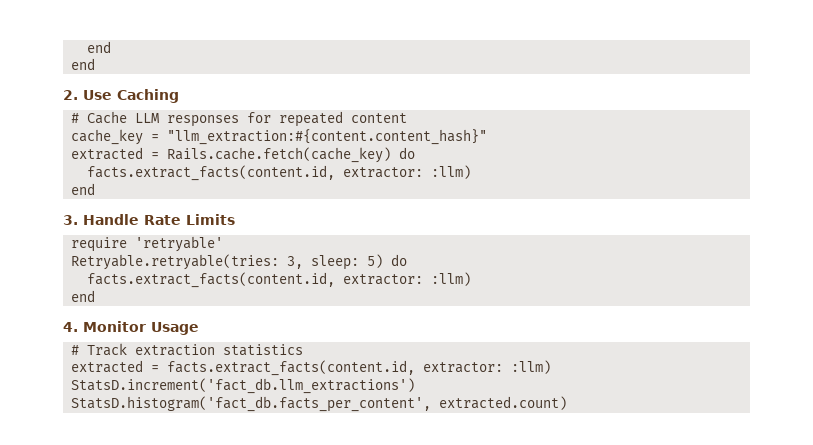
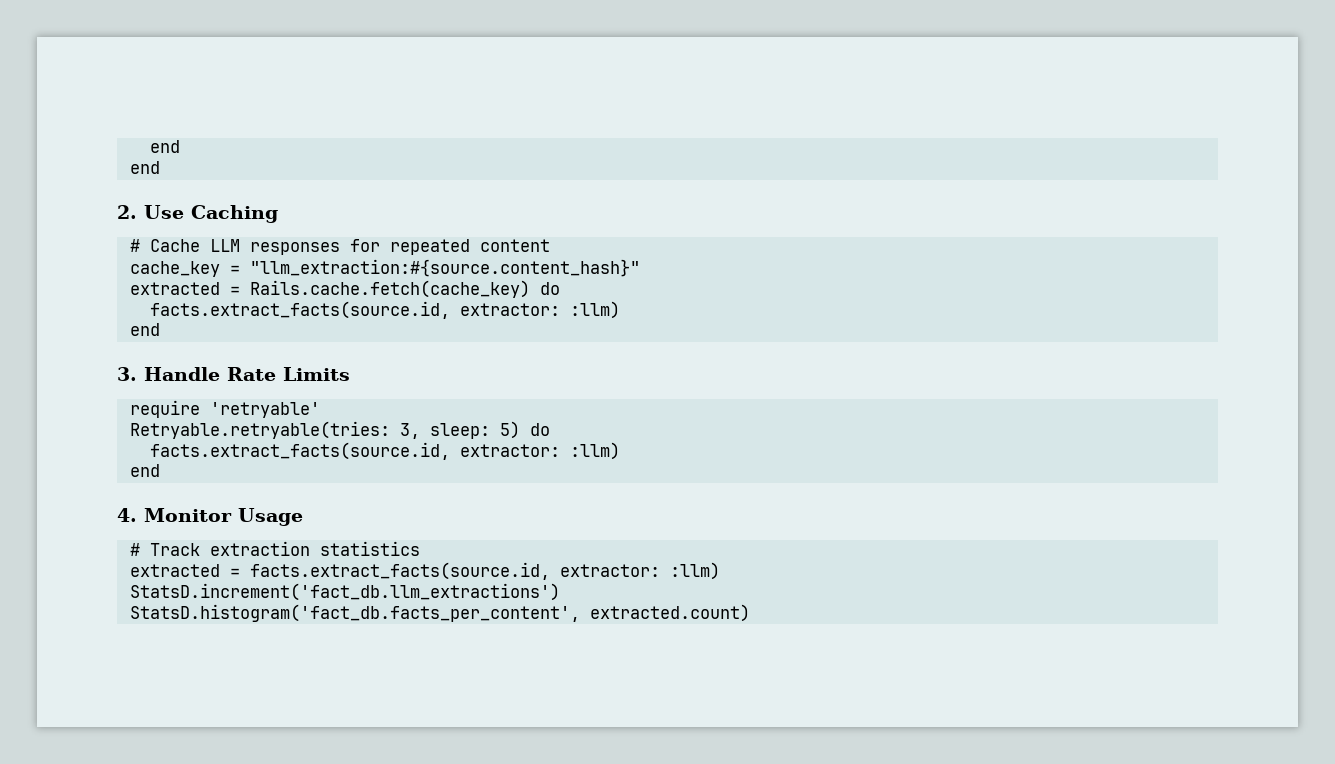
[166,129,487,145] "llm_extraction:#{content.content_hash}" -> [249,259,640,277] "llm_extraction:#{source.content_hash}"
[86,165,335,181] facts.extract_facts(content.id, -> [149,301,450,319] facts.extract_facts(source.id,
[86,272,335,288] facts.extract_facts(content.id, -> [149,442,450,460] facts.extract_facts(source.id,
[166,360,415,376] facts.extract_facts(content.id, -> [249,562,550,580] facts.extract_facts(source.id,

